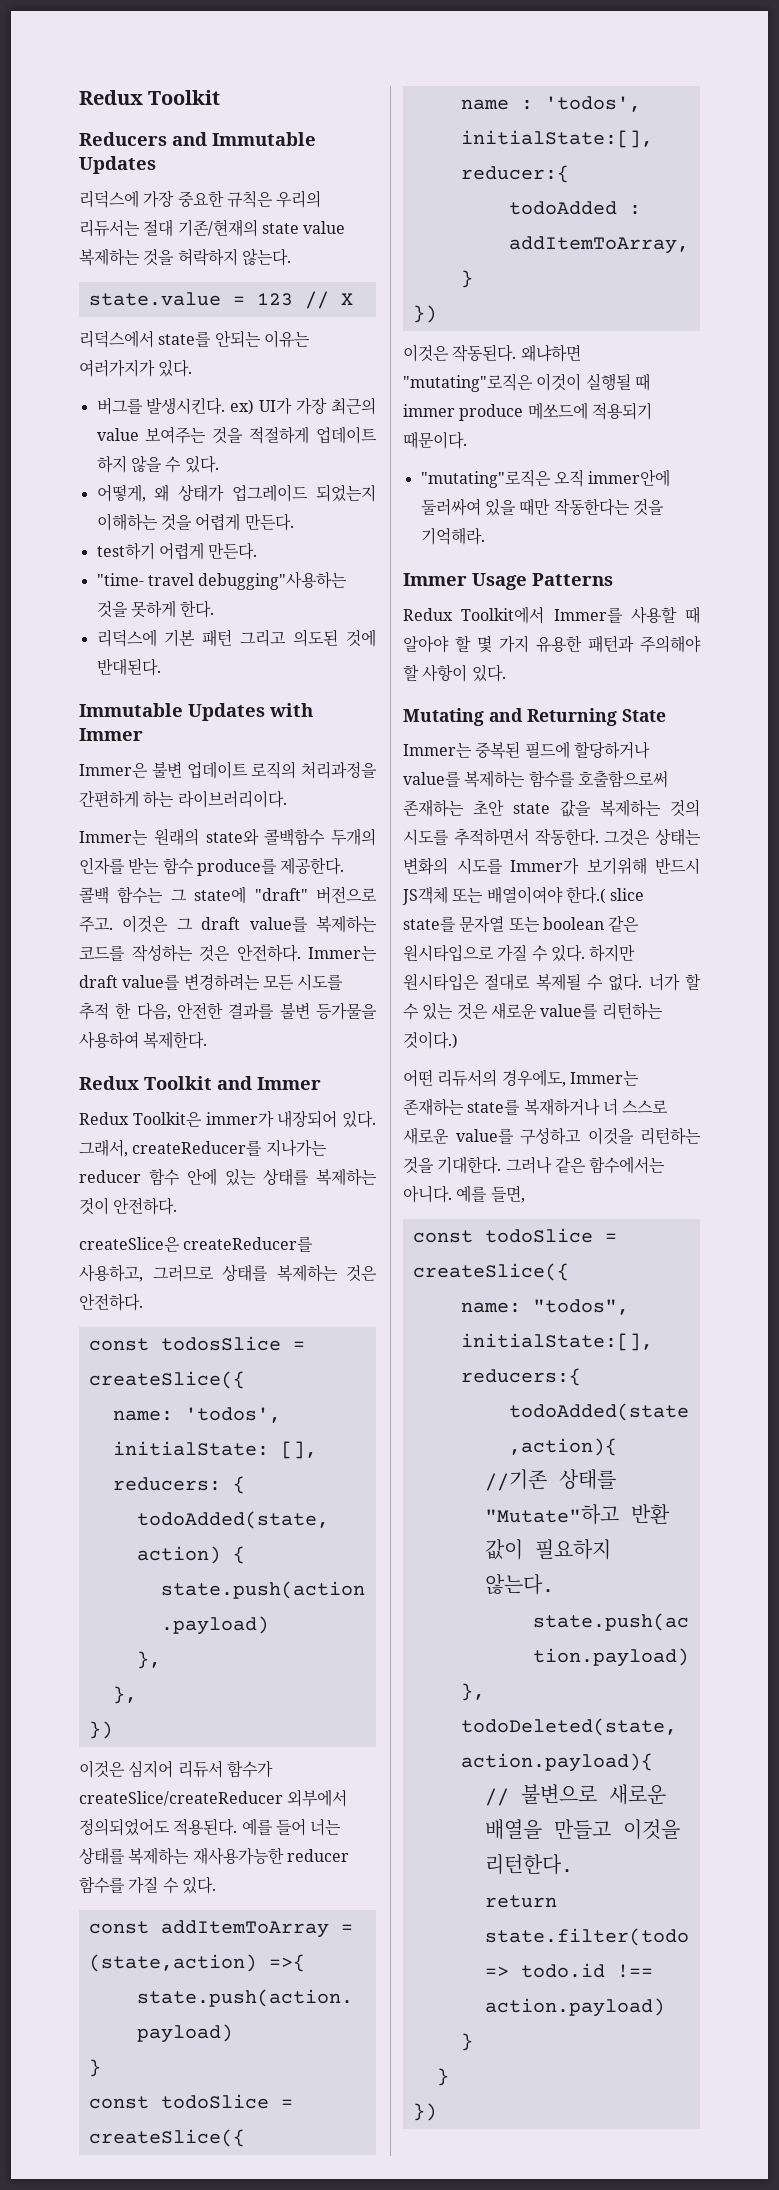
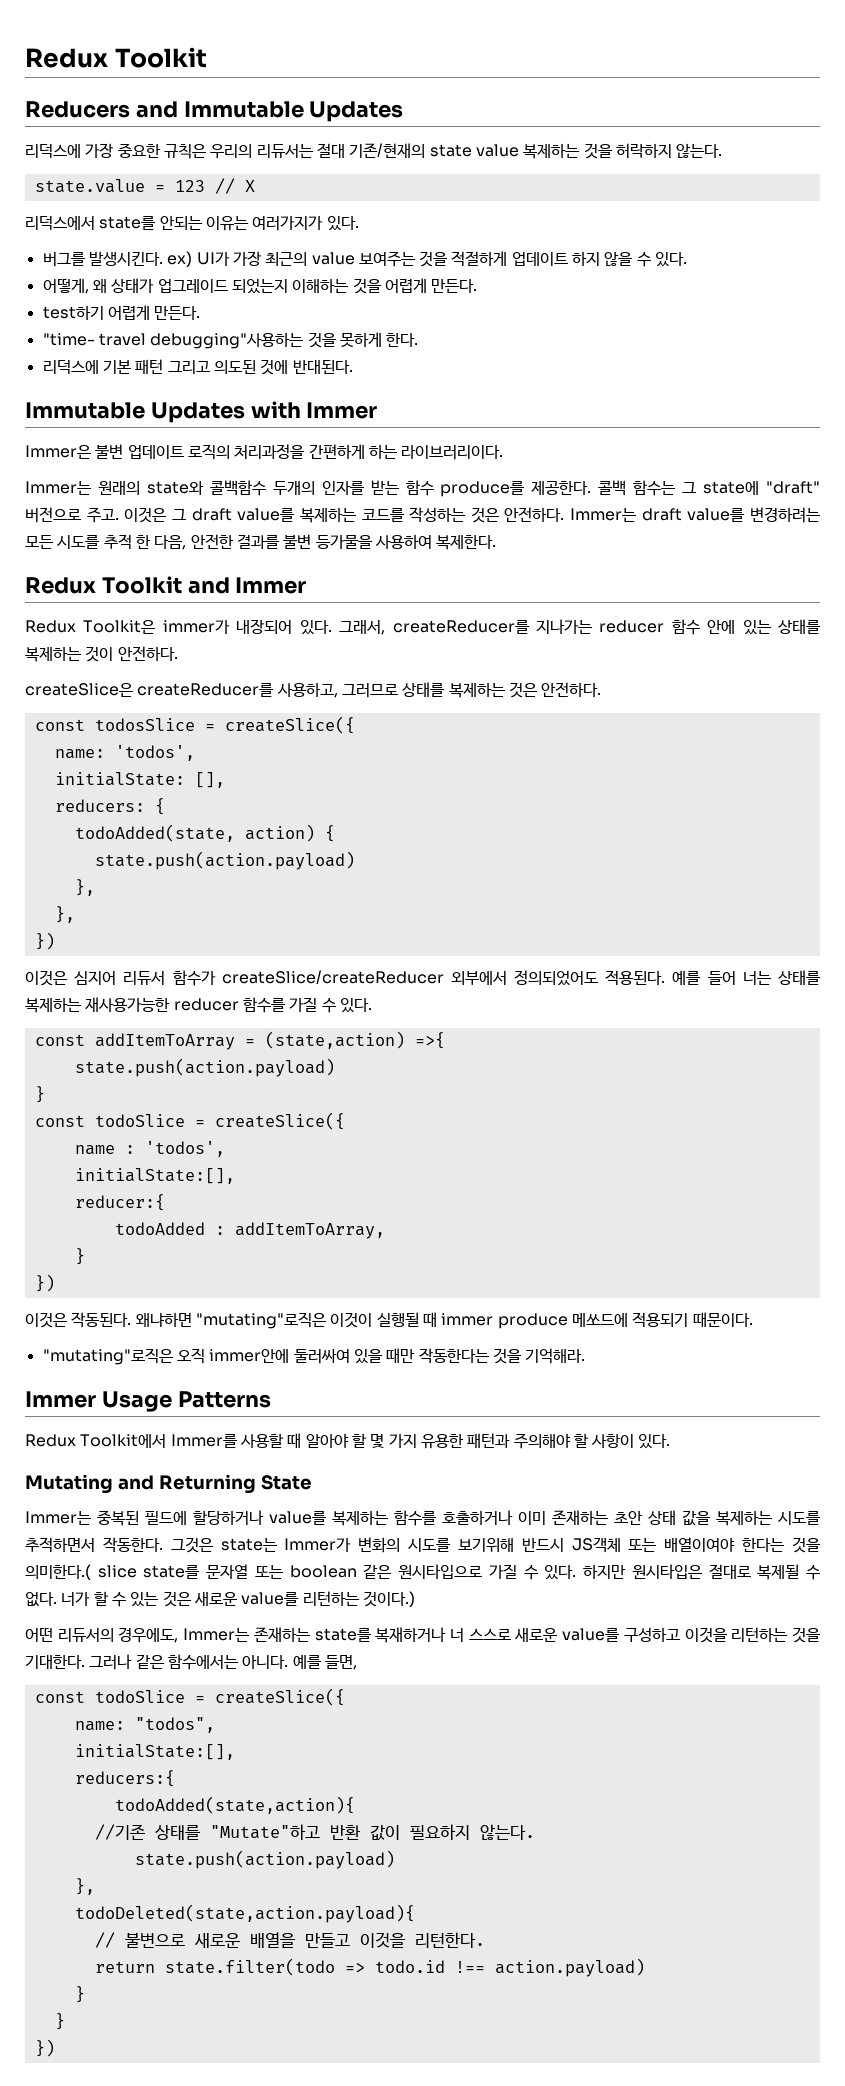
[577,770,668,788] 호출함으로써 -> [442,1510,546,1525] 호출하거나 이미
[513,803,550,814] state -> [648,1510,676,1525] 상태
[670,799,700,817] 것의 -> (773, 1518) none
[655,828,701,846] 상태는 -> [220,1538,352,1552] state는 Immer가
[510,857,579,875] Immer가 -> (452, 1545) none
[565,886,606,904] 한다.( -> [742,1537,821,1553] [25,1564,91,1580] 한다는 것을 의미한다.(

